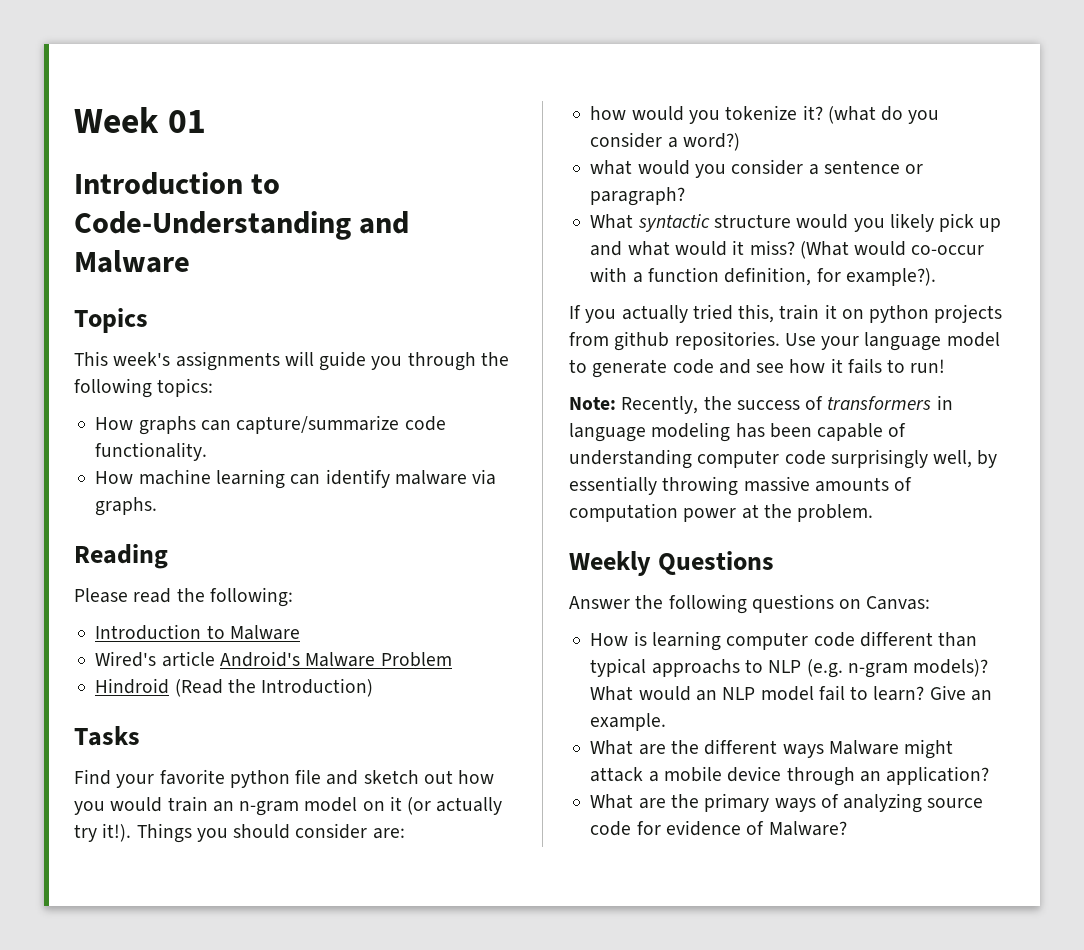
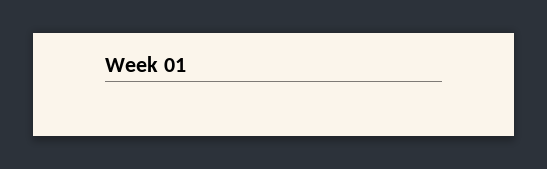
[74,172,281,195] [74,211,410,240] [74,250,190,273] [74,308,148,333] [74,351,509,371] [74,378,214,398] [95,415,446,435] [95,442,208,461] [95,469,497,489] [95,497,158,516] [74,544,168,569] [74,587,293,607] [95,624,300,640] [95,651,452,667] [95,678,374,697] [74,726,140,746] [74,769,495,788] [74,796,503,816] [74,823,405,843] [590,105,940,124] [590,132,740,151] [590,159,924,178] [590,187,686,206] [590,213,1002,232] [590,240,985,259] [590,267,936,286] [569,304,1003,323] [569,331,1000,351] [569,358,946,378] [569,395,953,414] [569,422,907,442] [569,449,998,469] [569,476,913,496] [569,503,874,522] [569,551,775,576] [569,594,931,614] [590,631,978,651] [590,658,989,678] [590,685,992,701] [590,713,667,731] [590,739,954,759] [590,766,990,786] [590,793,984,813] [590,820,847,836] // Introduction to Code-Understanding and Malware // Topics // This week's assignments will guide you through the following topics: // How graphs can capture/summarize code functionality. // How machine learning can identify malware via graphs. // Reading // Please read the following: // Introduction to Malware // Wired's article Android's Malware Problem // Hindroid (Read the Introduction) // Tasks // Find your favorite python file and sketch out how you would train an n-gram model on it (or actually try it!). Things you should consider are: // how would you tokenize it? (what do you consider a word?) // what would you consider a sentence or paragraph? // What syntactic structure would you likely pick up and what would it miss? (What would co-occur with a function definition, for example?). // If you actually tried this, train it on python projects from github repositories. Use your language model to generate code and see how it fails to run! // Note: Recently, the success of transformers in language modeling has been capable of understanding computer code surprisingly well, by essentially throwing massive amounts of computation power at the problem. // Weekly Questions // Answer the following questions on Canvas: // How is learning computer code different than typical approachs to NLP (e.g. n-gram models)? What would an NLP model fail to learn? Give an example. // What are the different ways Malware might attack a mobile device through an application? // What are the primary ways of analyzing source code for evidence of Malware? -> (186, 65) none

